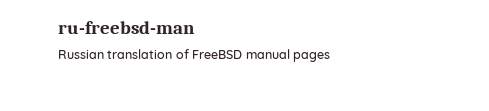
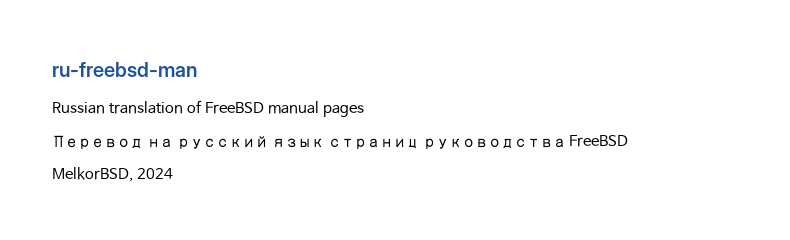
(330, 57) none -> [52,135,629,149] [52,167,173,182] // Перевод на русский язык страниц руководства FreeBSD // MelkorBSD, 2024

